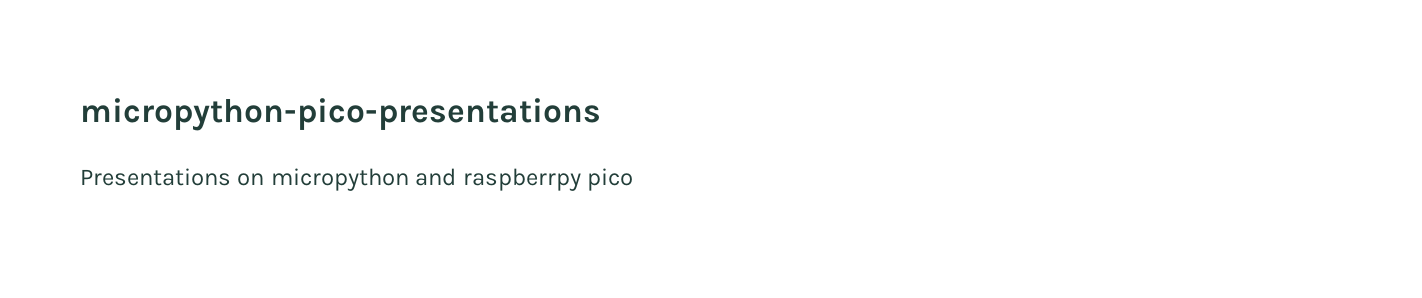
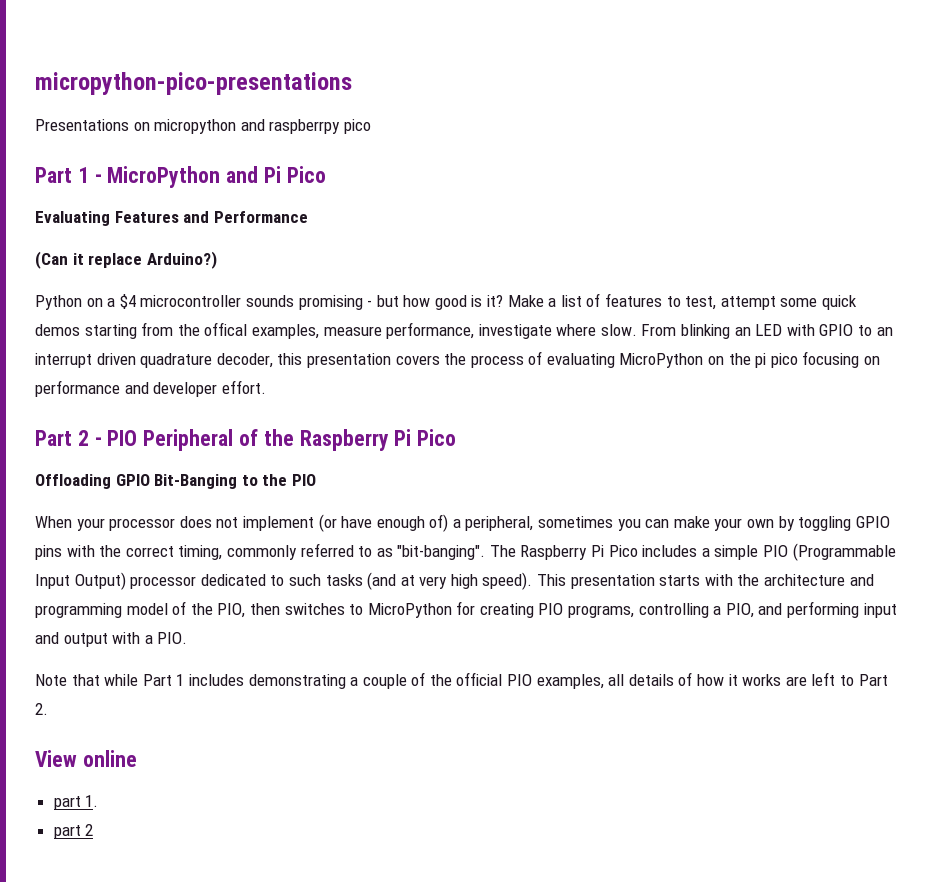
(634, 179) none -> [35,166,326,188] [35,211,308,226] [35,251,217,269] [35,293,857,310] [35,322,893,339] [35,351,881,368] [35,380,266,397] [35,429,457,451] [35,474,316,489] [35,514,890,532] [35,543,896,561] [35,572,874,590] [35,601,897,618] [35,632,188,647] [35,672,888,689] [35,703,48,715] [35,750,137,767] [53,795,99,810] [53,824,94,839] // Part 1 - MicroPython and Pi Pico // Evaluating Features and Performance // (Can it replace Arduino?) // Python on a $4 microcontroller sounds promising - but how good is it? Make a list of features to test, attempt some quick demos starting from the offical examples, measure performance, investigate where slow. From blinking an LED with GPIO to an interrupt driven quadrature decoder, this presentation covers the process of evaluating MicroPython on the pi pico focusing on performance and developer effort. // Part 2 - PIO Peripheral of the Raspberry Pi Pico // Offloading GPIO Bit-Banging to the PIO // When your processor does not implement (or have enough of) a peripheral, sometimes you can make your own by toggling GPIO pins with the correct timing, commonly referred to as "bit-banging". The Raspberry Pi Pico includes a simple PIO (Programmable Input Output) processor dedicated to such tasks (and at very high speed). This presentation starts with the architecture and programming model of the PIO, then switches to MicroPython for creating PIO programs, controlling a PIO, and performing input and output with a PIO. // Note that while Part 1 includes demonstrating a couple of the official PIO examples, all details of how it works are left to Part 2. // View online // part 1. // part 2

